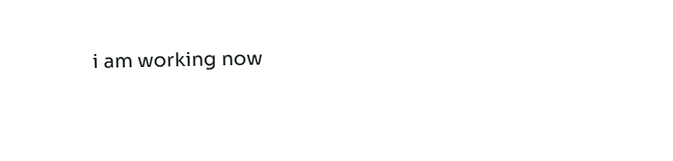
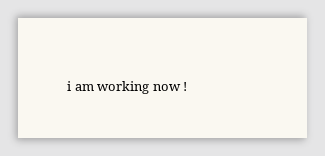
(264, 60) none -> [183,82,188,91] !

